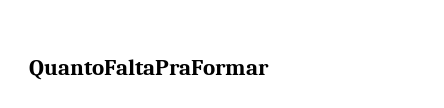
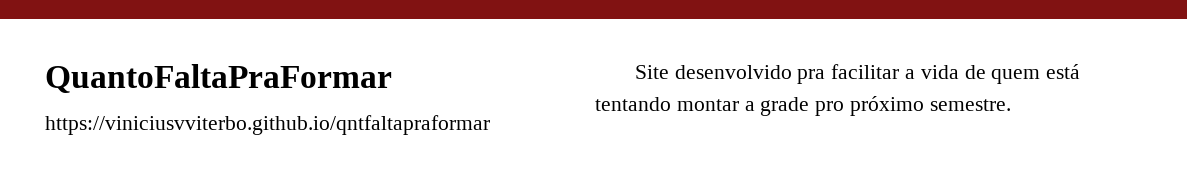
(269, 69) none -> [45,115,490,135] [634,64,1081,84] [595,96,1011,116] // https://viniciusvviterbo.github.io/qntfaltapraformar // Site desenvolvido pra facilitar a vida de quem está tentando montar a grade pro próximo semestre.

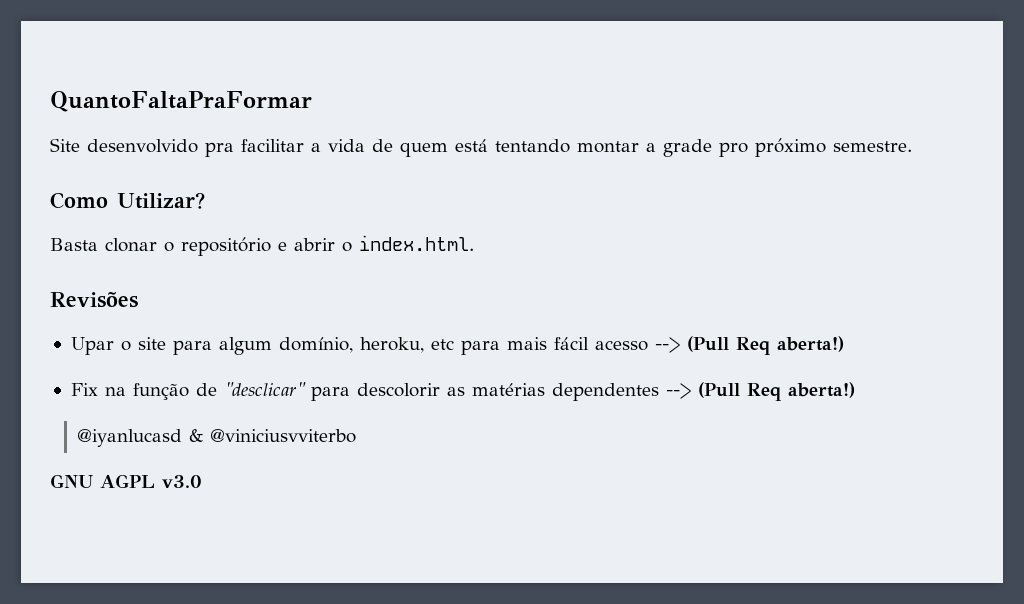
[45,115,490,135] // https://viniciusvviterbo.github.io/qntfaltapraformar -> (312, 101) none
(1011, 105) none -> [50,192,205,209] [50,235,474,256] [50,291,138,308] [70,336,844,355] [70,382,855,401] [77,429,357,447] [50,474,202,488] // Como Utilizar? // Basta clonar o repositório e abrir o index.html. // Revisões // Upar o site para algum domínio, heroku, etc para mais fácil acesso --> (Pull Req aberta!) // Fix na função de "desclicar" para descolorir as matérias dependentes --> (Pull Req aberta!) // @iyanlucasd & @viniciusvviterbo // GNU AGPL v3.0

